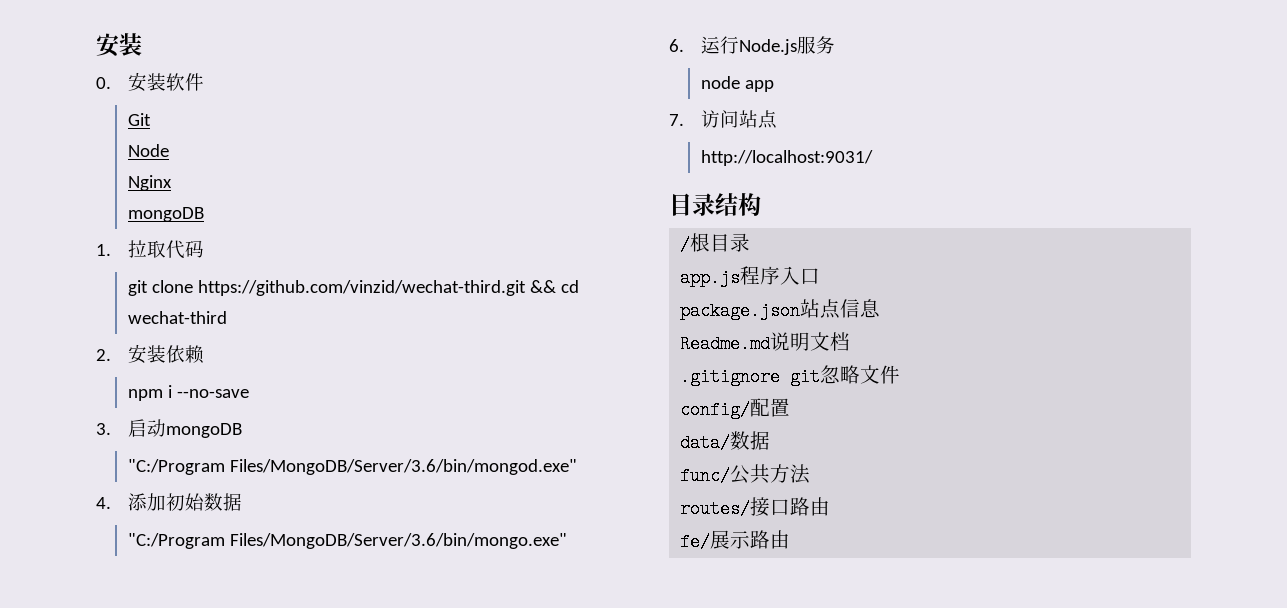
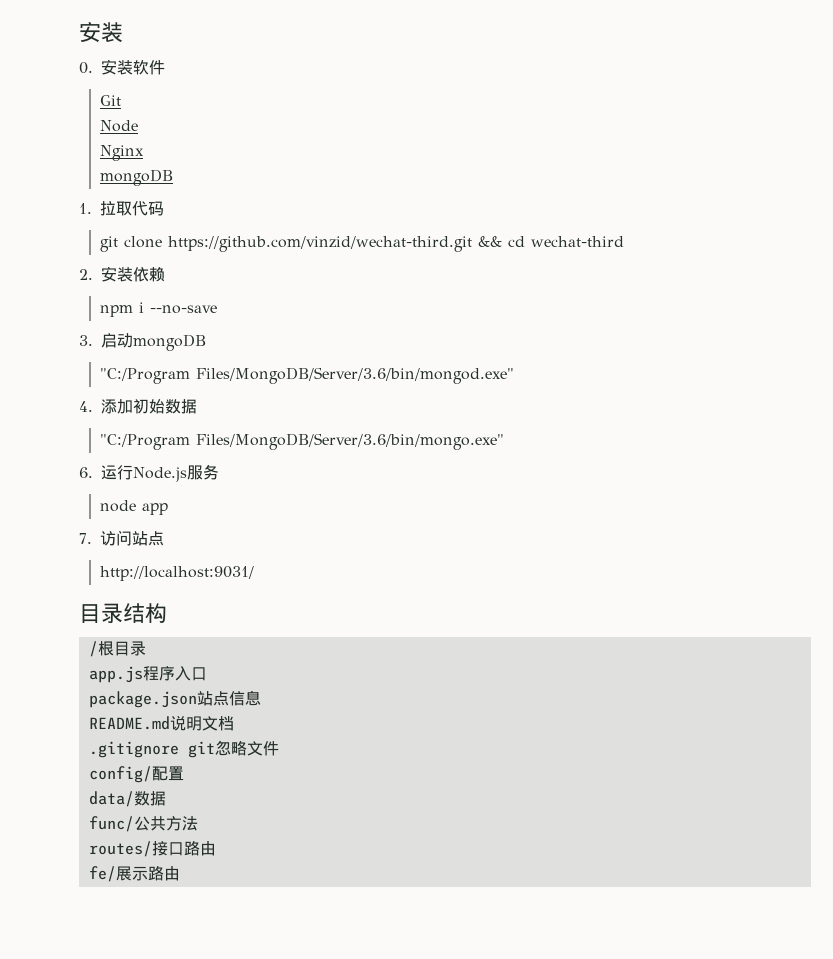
[680,335,771,353] Readme.md -> [88,716,170,730] README.md

